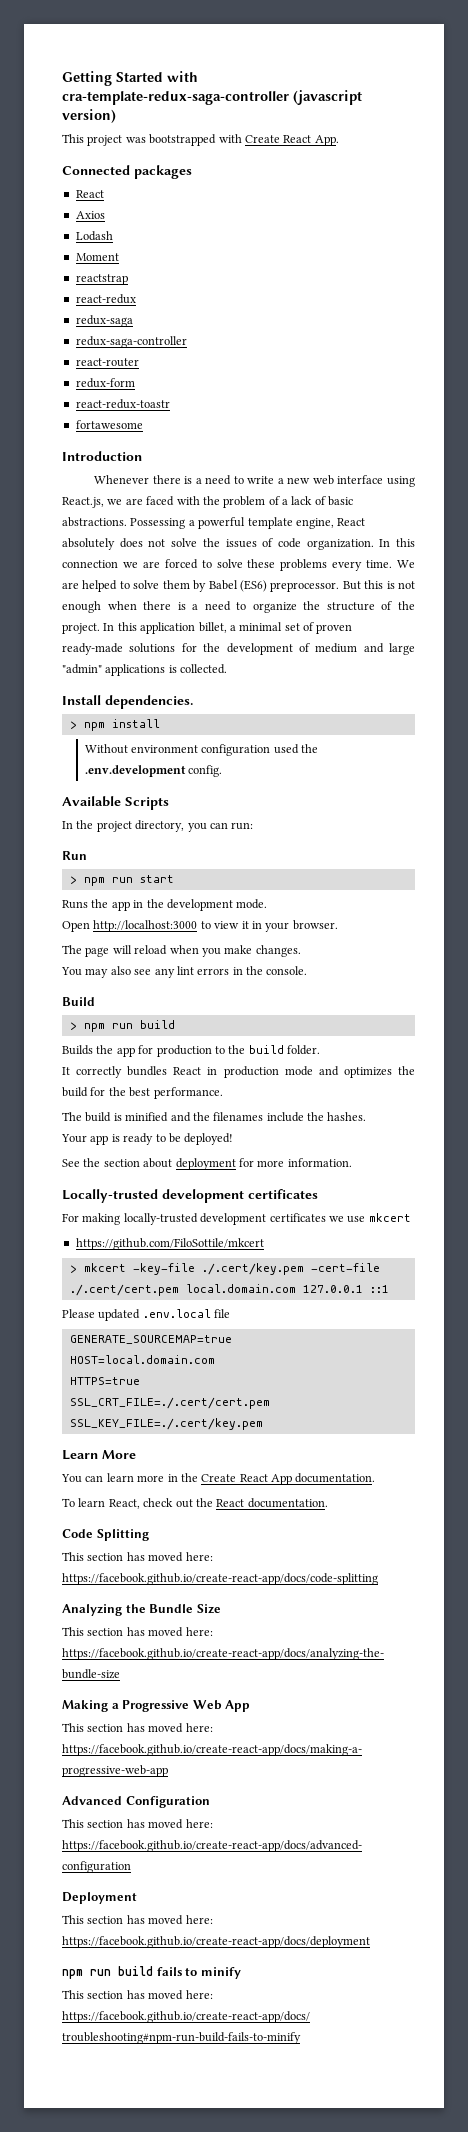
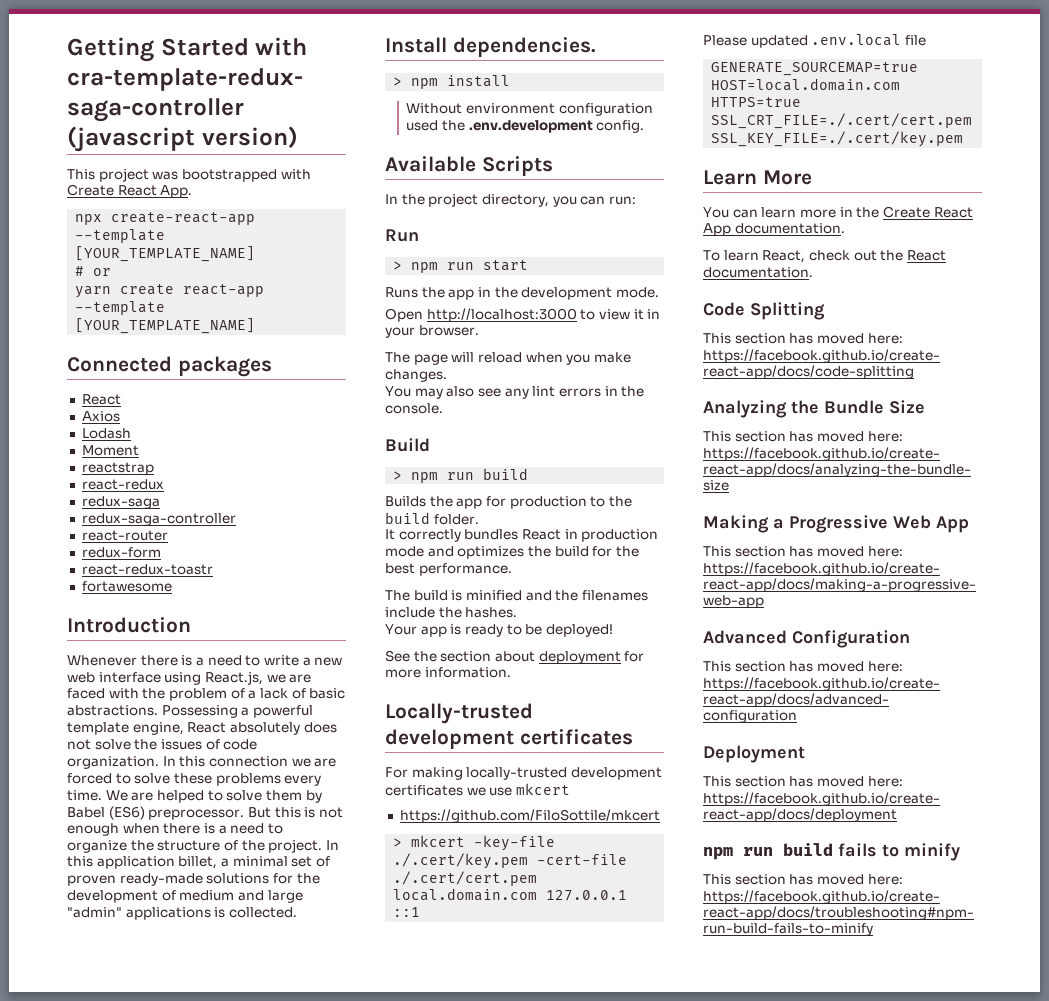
(339, 140) none -> [75,212,256,225] [75,229,166,243] [75,246,256,262] [75,266,112,276] [75,284,265,298] [75,301,166,315] [75,318,256,334] // npx create-react-app --template [YOUR_TEMPLATE_NAME] // # or // yarn create react-app --template [YOUR_TEMPLATE_NAME]

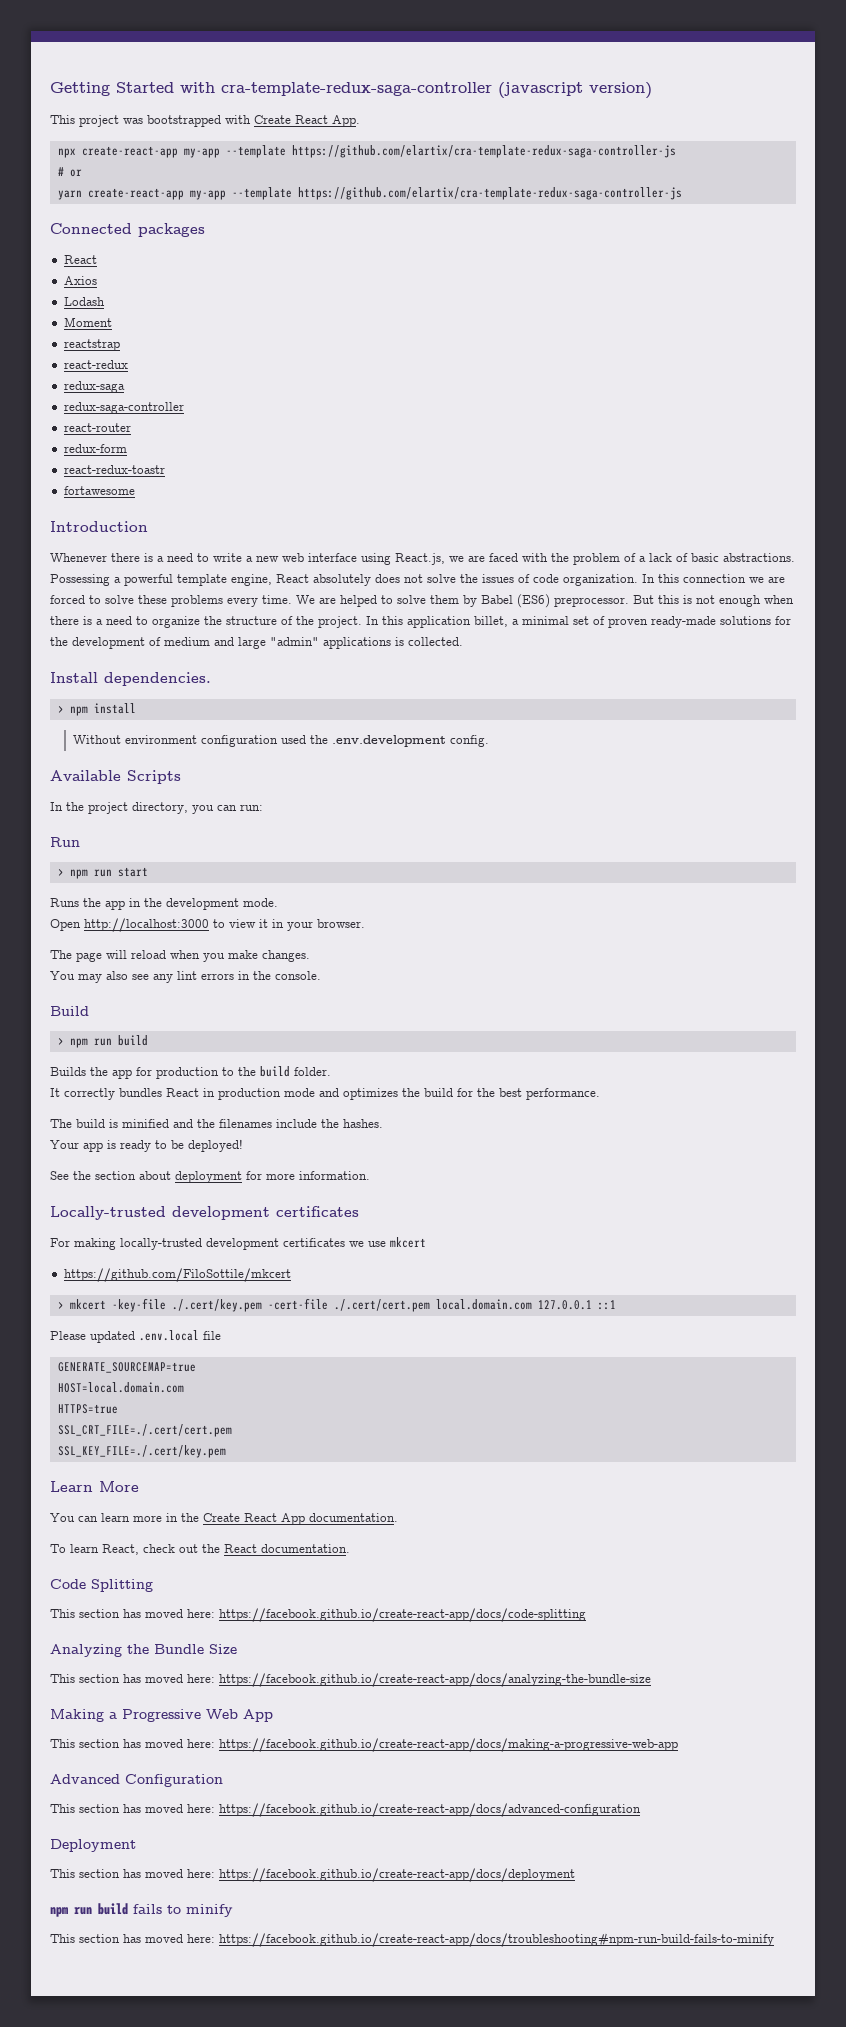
[75,229,166,243] [75,246,256,262] --template [YOUR_TEMPLATE_NAME] -> [183,145,676,158] my-app --template https://github.com/elartix/cra-template-redux-saga-controller-js
[120,284,265,297] [75,301,166,315] [75,318,256,334] create react-app --template [YOUR_TEMPLATE_NAME] -> [87,187,682,200] create-react-app my-app --template https://github.com/elartix/cra-template-redux-saga-controller-js

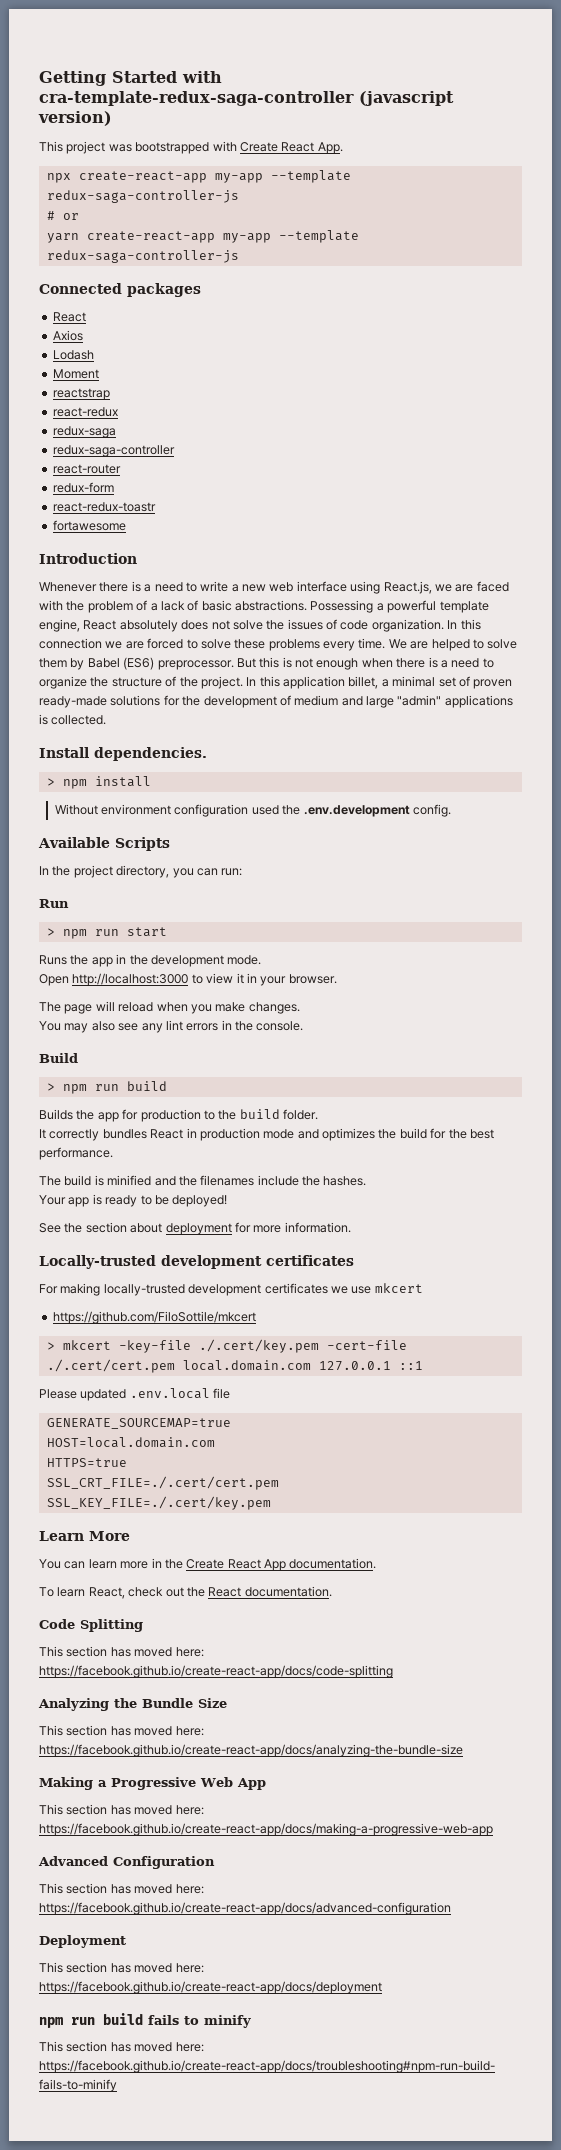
[291,145,676,158] https://github.com/elartix/cra-template-redux-saga-controller-js -> [46,190,239,203] redux-saga-controller-js
[297,187,682,200] https://github.com/elartix/cra-template-redux-saga-controller-js -> [46,250,239,263] redux-saga-controller-js

